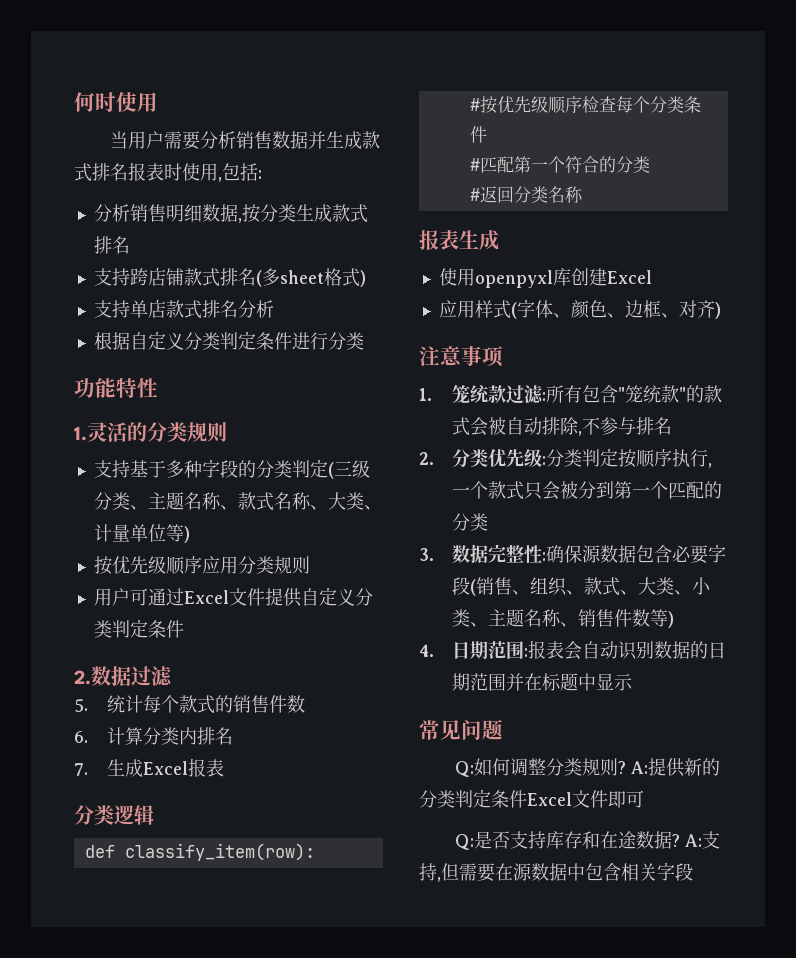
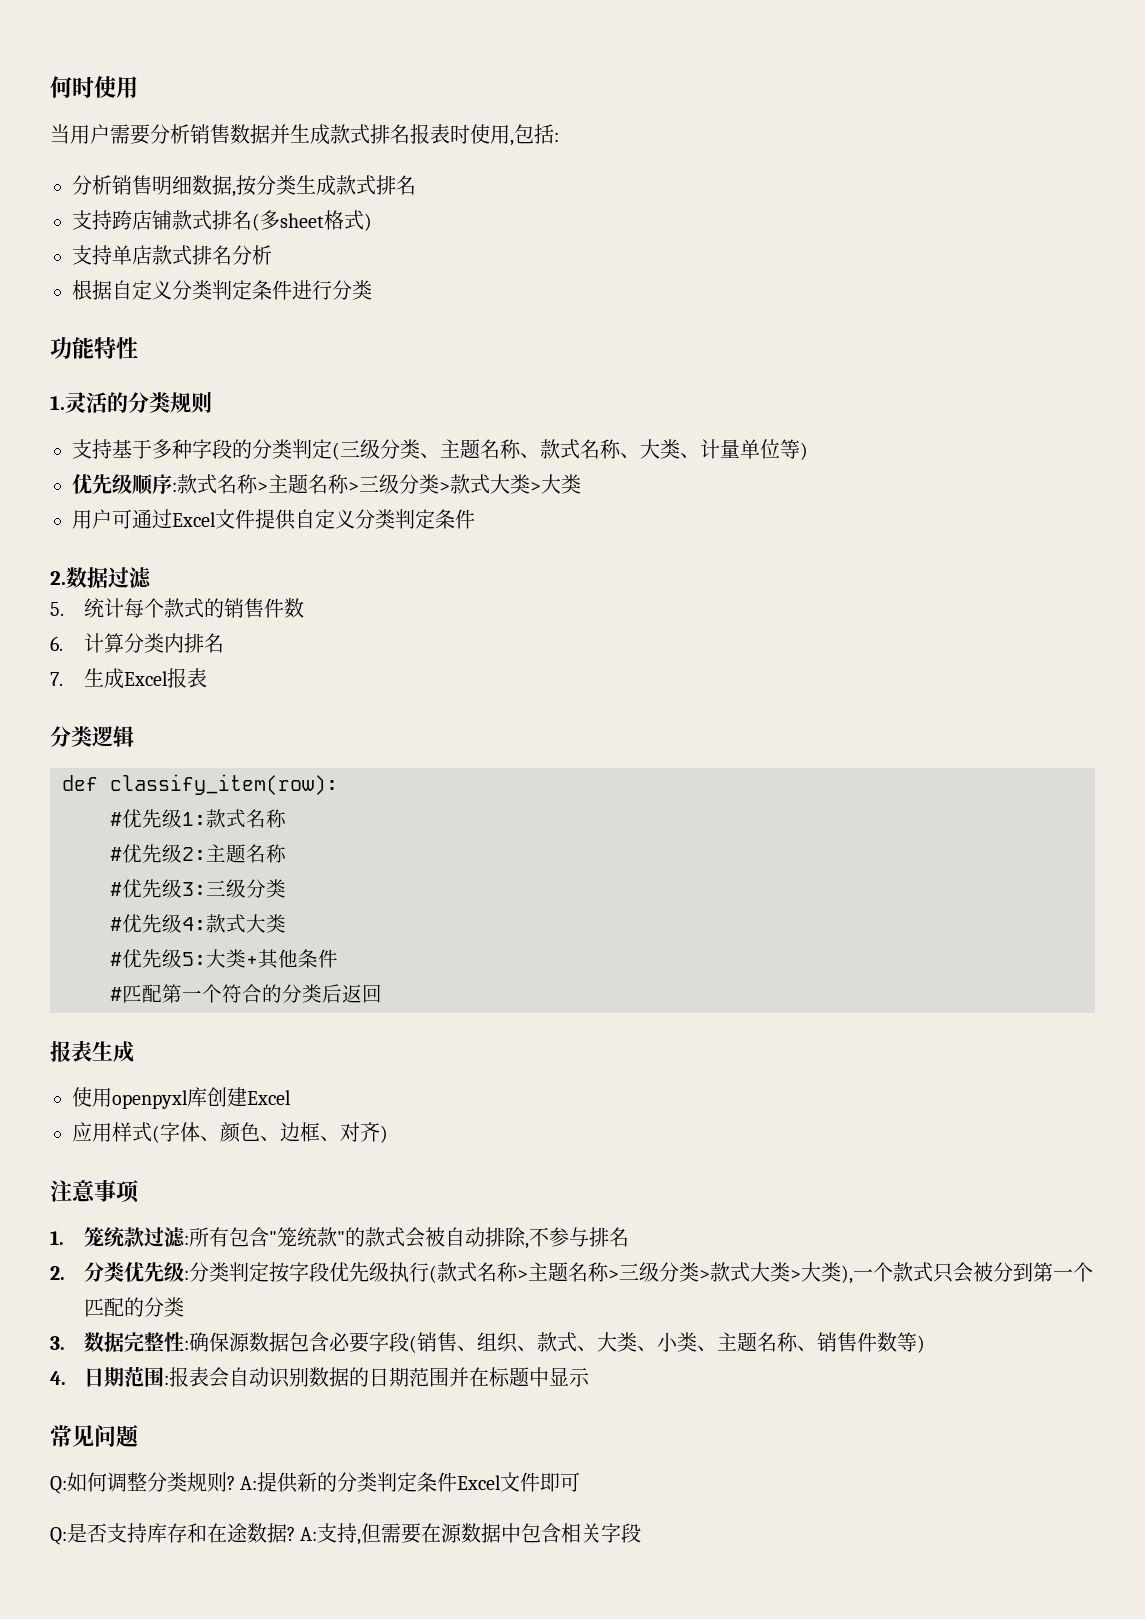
[93,556,310,575] 按优先级顺序应用分类规则 -> [72,474,581,495] 优先级顺序:款式名称>主题名称>三级分类>款式大类>大类
[479,96,684,114] 按优先级顺序检查每个分类 -> [122,809,286,828] [110,844,286,863] [110,879,286,898] [110,914,286,933] [110,949,298,969] 优先级1:款式名称 // #优先级2:主题名称 // #优先级3:三级分类 // #优先级4:款式大类 // #优先级5:大类+其他
[469,188,480,201] // # -> [322,984,342,1003] 后
[513,186,583,203] 分类名称 -> (382, 993) none
[635,449,712,468] 顺序执行, -> [289,1262,854,1284] 字段优先级执行(款式名称>主题名称>三级分类>款式大类>大类),

